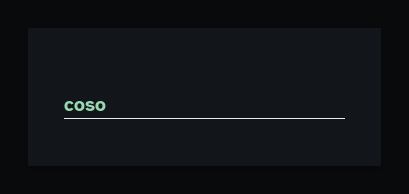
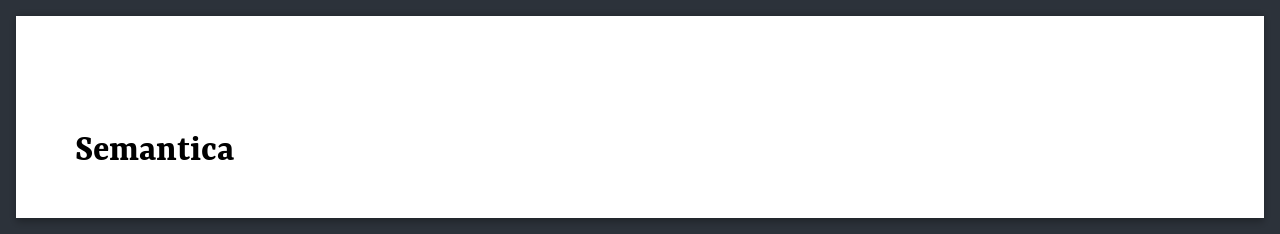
[64,101,106,111] coso -> [75,136,234,160] Semantica

